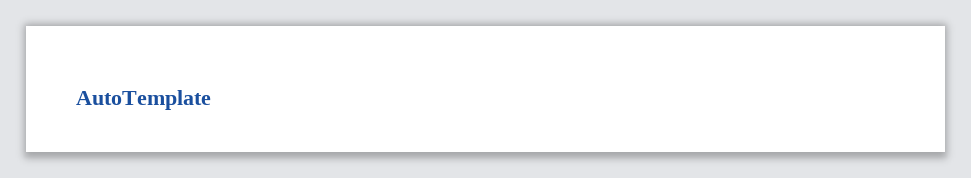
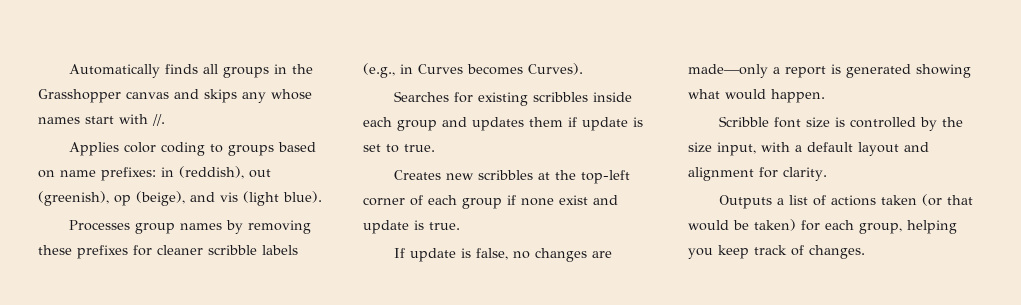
[76,90,211,110] AutoTemplate -> [69,64,314,78] [38,89,312,103] [38,114,165,126] [69,142,317,156] [38,166,271,181] [38,191,322,206] [69,220,312,234] [38,245,298,259] [363,63,583,78] [394,91,633,106] [363,117,643,131] [363,144,435,153] [394,170,631,184] [363,195,618,209] [363,220,460,234] [394,248,613,262] [688,64,971,78] [688,89,825,103] [719,116,964,131] [688,142,929,156] [688,167,827,181] [719,194,974,209] [688,219,957,234] [688,245,865,259] Automatically finds all groups in the Grasshopper canvas and skips any whose names start with //. // Applies color coding to groups based on name prefixes: in (reddish), out (greenish), op (beige), and vis (light blue). // Processes group names by removing these prefixes for cleaner scribble labels (e.g., in Curves becomes Curves). // Searches for existing scribbles inside each group and updates them if update is set to true. // Creates new scribbles at the top-left corner of each group if none exist and update is true. // If update is false, no changes are made—only a report is generated showing what would happen. // Scribble font size is controlled by the size input, with a default layout and alignment for clarity. // Outputs a list of actions taken (or that would be taken) for each group, helping you keep track of changes.

